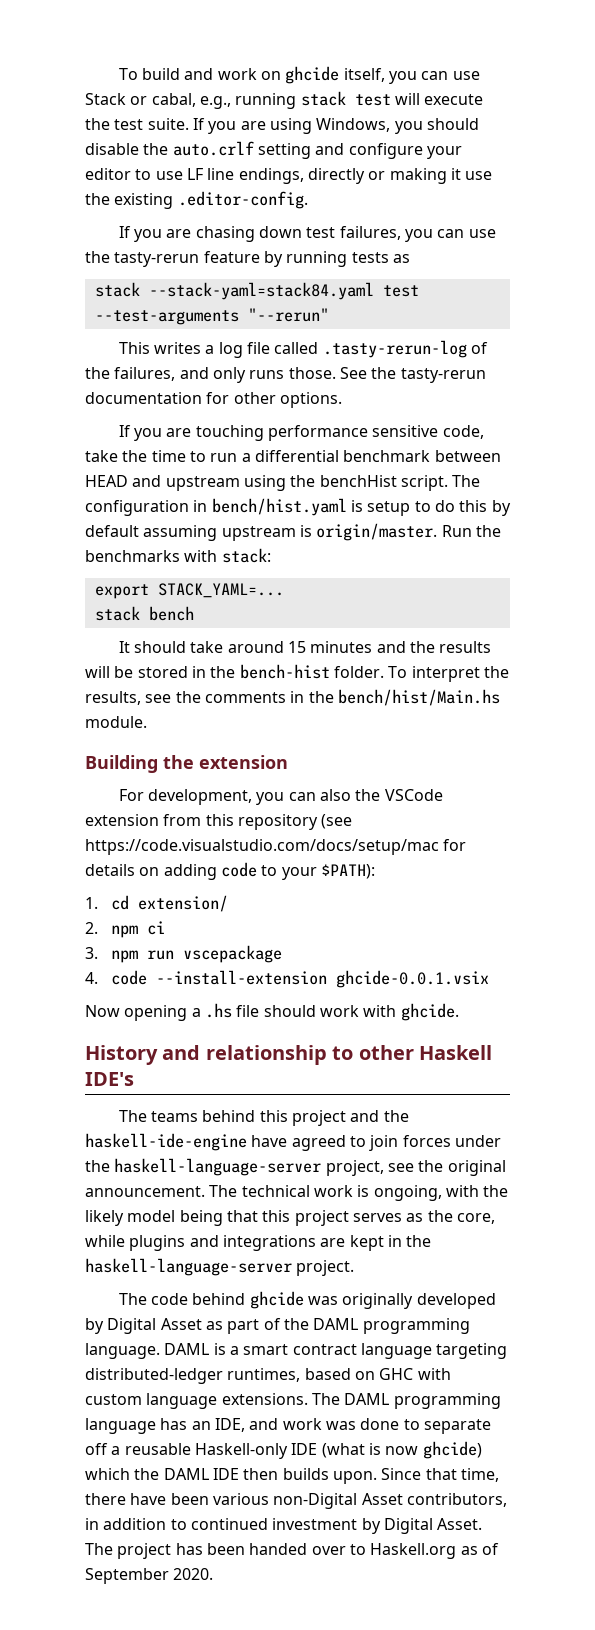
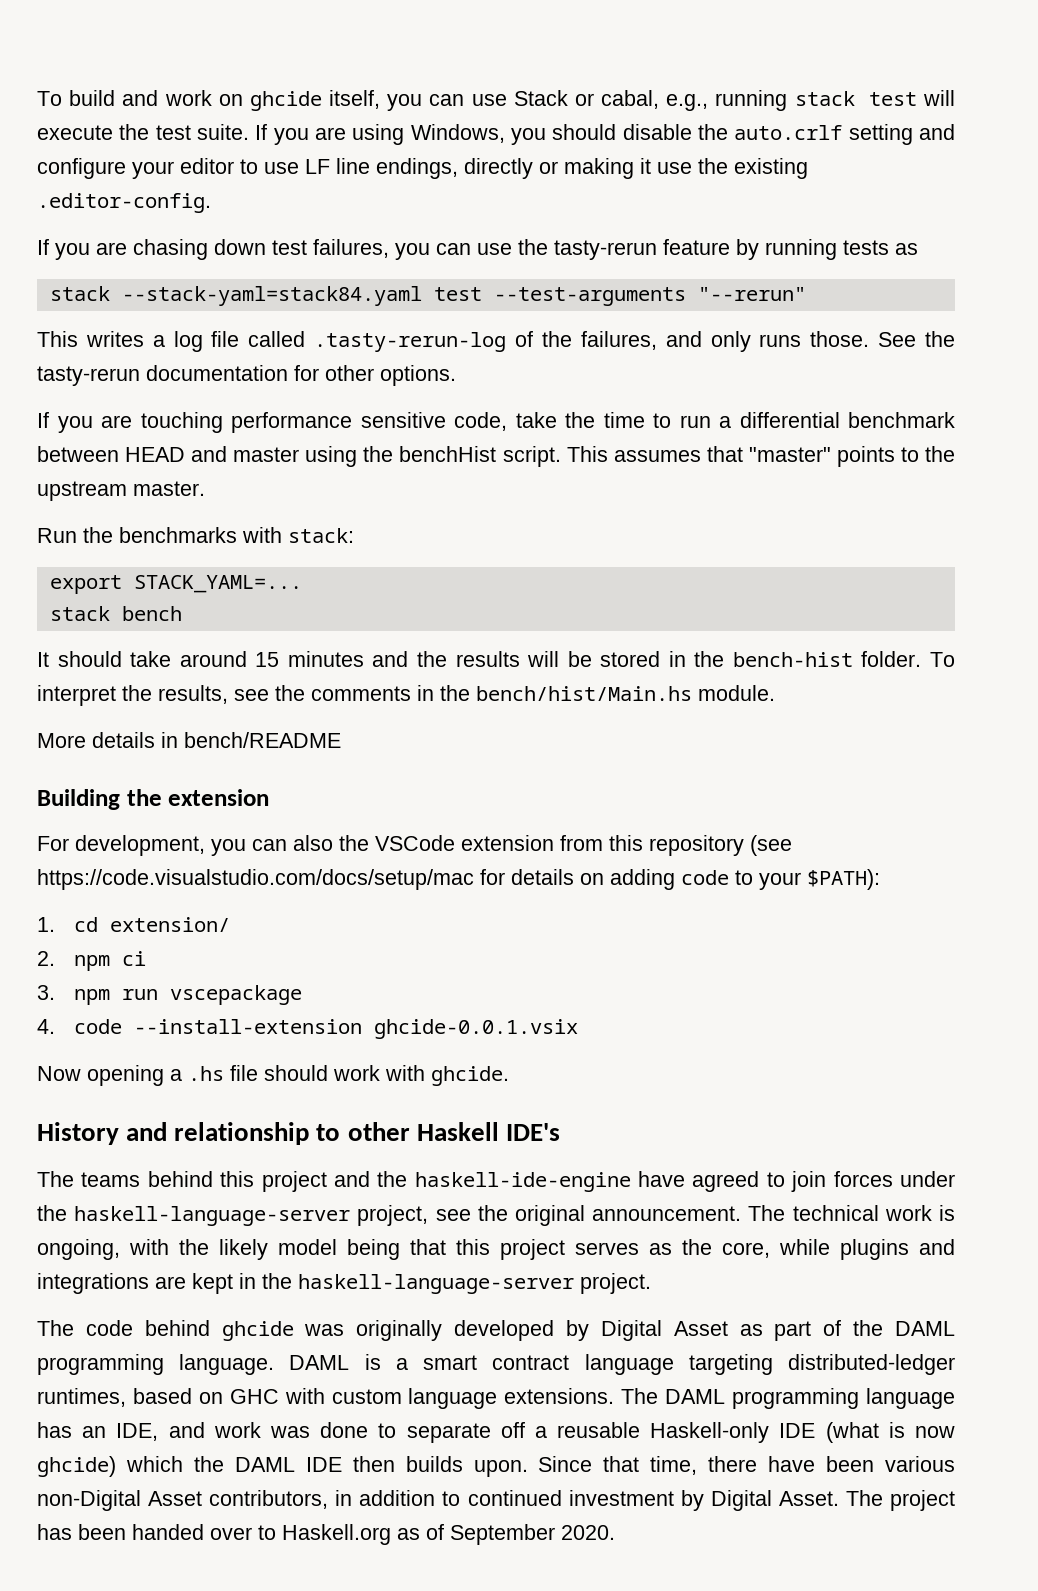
[165,476,240,491] upstream -> [233,447,300,462] master
[452,475,481,487] [85,498,511,516] [85,523,438,541] The configuration in bench/hist.yaml is setup to do this by default assuming upstream is origin/master. -> [566,446,955,467] [37,481,205,501] This assumes that "master" points to the upstream master. //
(147, 722) none -> [37,732,341,748] // More details in bench/README

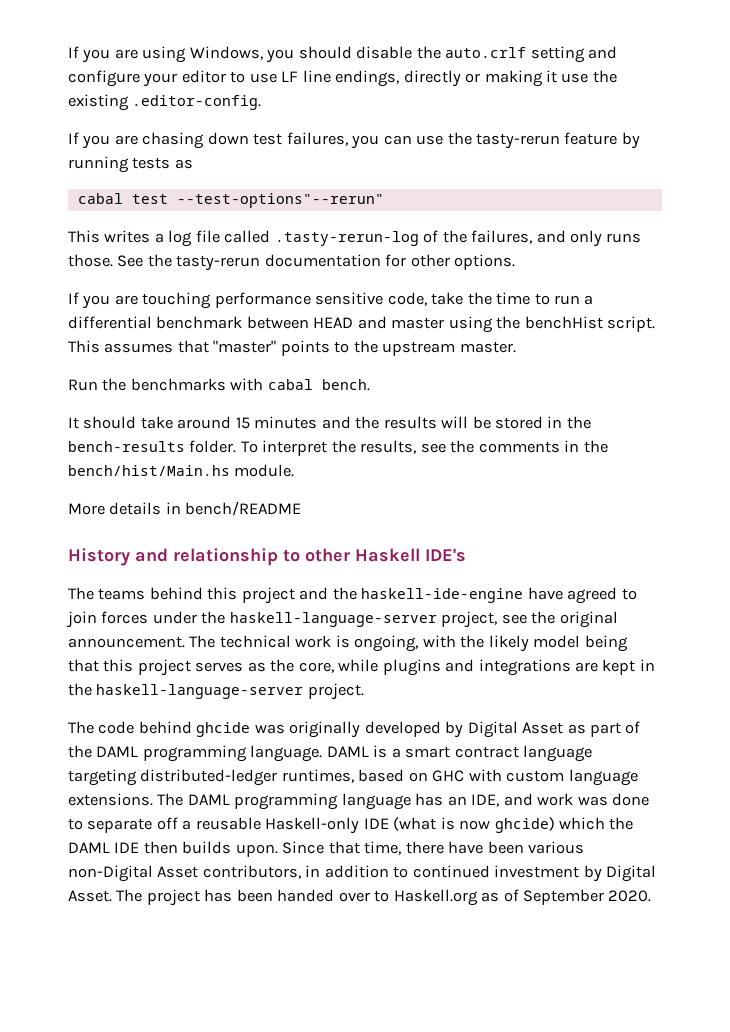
[37,90,955,111] [37,124,249,140] To build and work on ghcide itself, you can use Stack or cabal, e.g., running stack test will execute the test suite. -> (68, 52) none
[49,286,806,306] stack --stack-yaml=stack84.yaml test --test-arguments "--rerun" -> [77,193,384,208] cabal test --test-options"--rerun"
[288,528,354,543] [49,575,302,594] [49,606,182,621] stack: // export STACK_YAML=... // stack bench -> [267,379,370,391] cabal bench.
[732,652,853,667] bench-hist -> [68,441,185,452] bench-results
[37,789,270,810] [37,835,792,856] [37,869,880,890] [37,917,231,932] [37,951,147,971] [37,985,303,1005] [37,1019,579,1039] [37,1065,509,1086] // Building the extension // For development, you can also the VSCode extension from this repository (see https://code.visualstudio.com/docs/setup/mac for details on adding code to your $PATH): // 1. cd extension/ // 2. npm ci // 3. npm run vscepackage // 4. code --install-extension ghcide-0.0.1.vsix // Now opening a .hs file should work with ghcide. -> (302, 508) none

